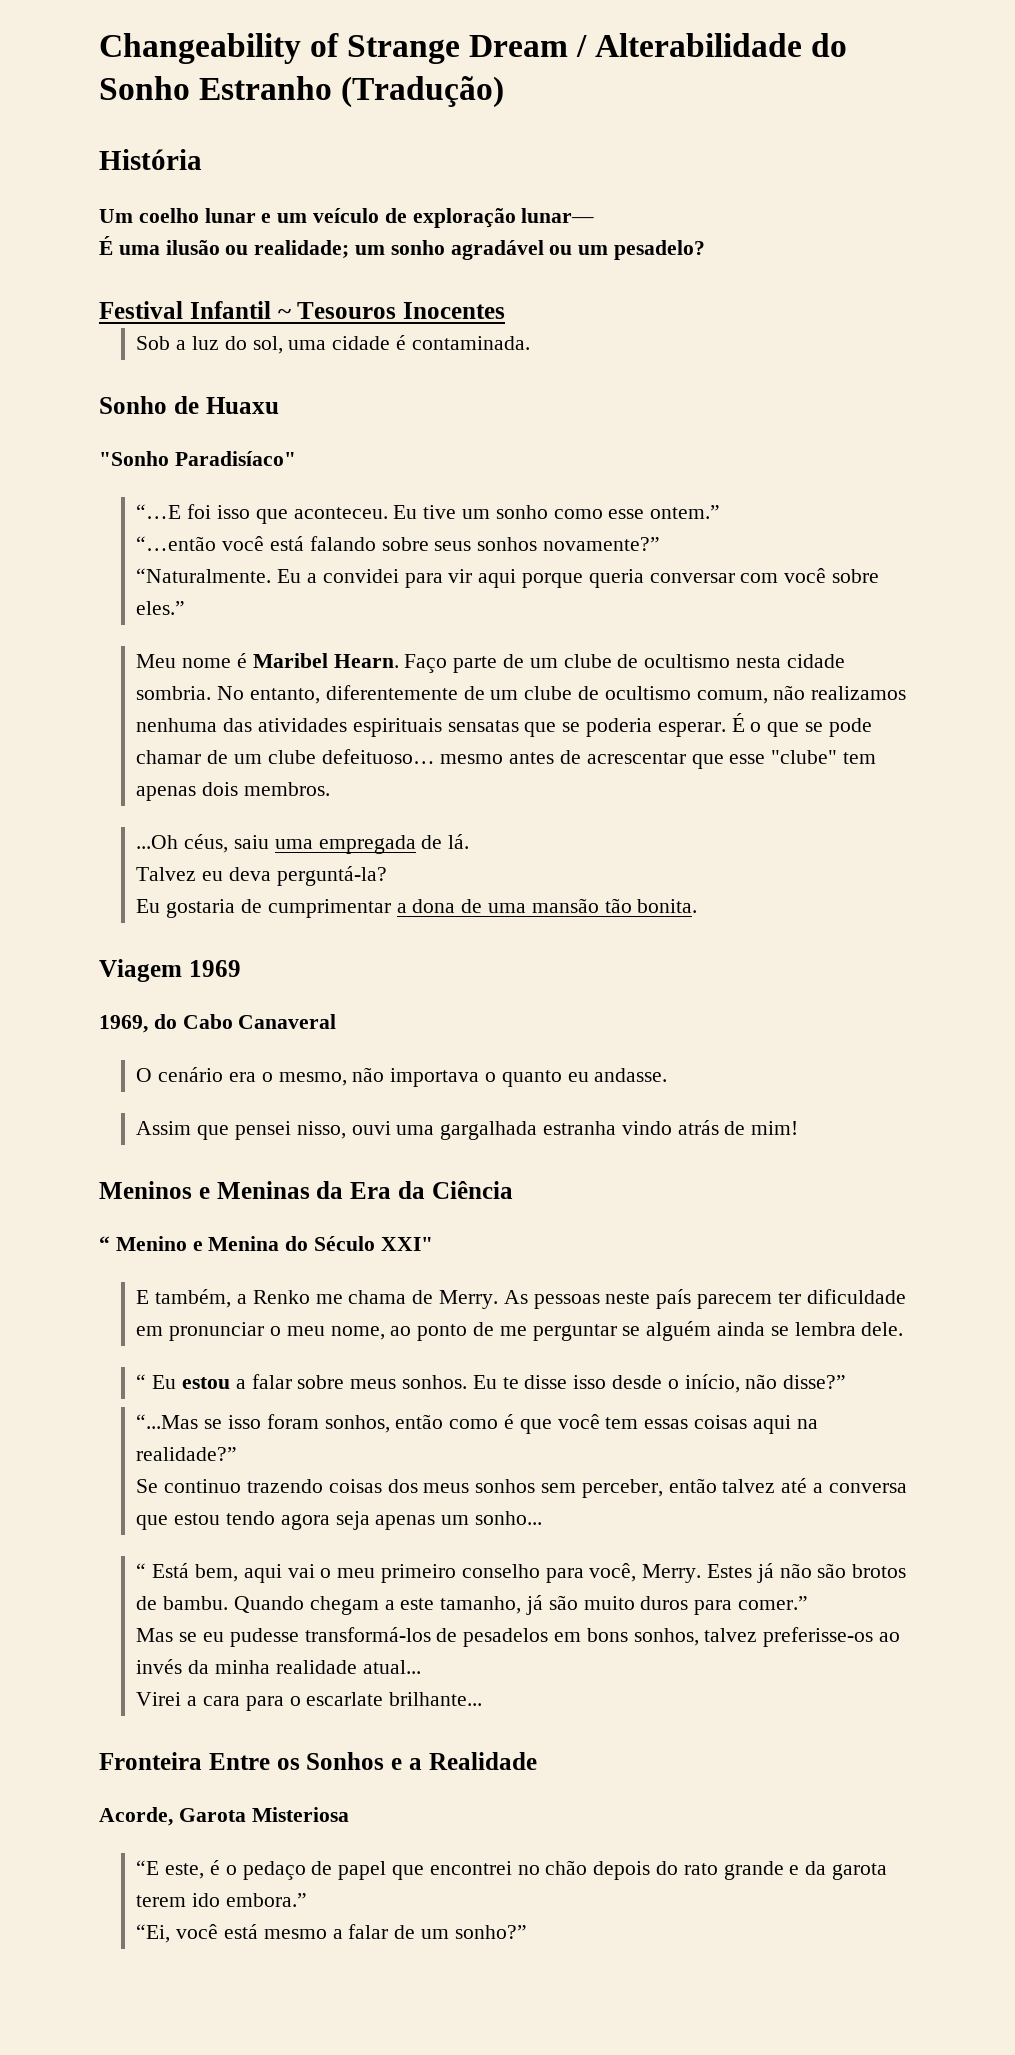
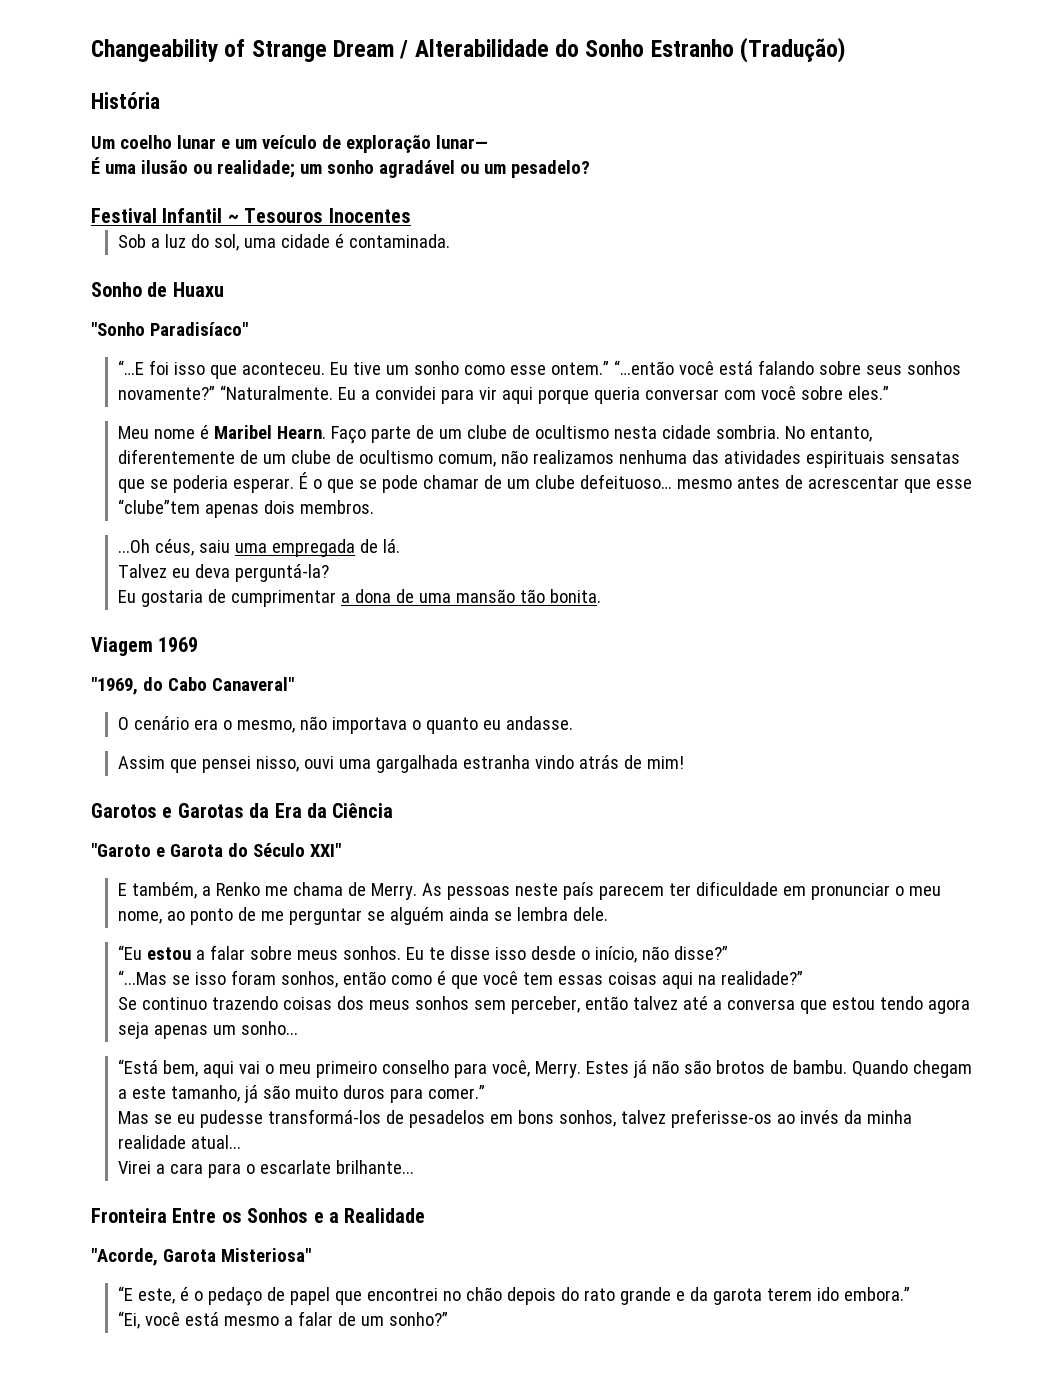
(721, 512) // -> (609, 368) none
(660, 544) // -> (215, 393) none
[771,750,877,764] "clube" tem -> [117,499,200,514] “clube”tem
[99,1015,148,1033] 1969, -> [91,677,138,695] "1969,
[238,1014,337,1029] Canaveral -> [211,677,294,691] Canaveral"
[99,1181,310,1199] Meninos e Meninas -> [91,803,244,818] Garotos e Garotas
[99,1236,280,1251] “ Menino e Menina -> [91,843,223,857] "Garoto e Garota
[136,1374,177,1389] “ Eu -> [117,945,142,960] “Eu
[136,1563,190,1578] “ Está -> [117,1059,158,1074] “Está
[99,1807,349,1826] Acorde, Garota Misteriosa -> [91,1248,311,1266] "Acorde, Garota Misteriosa"

